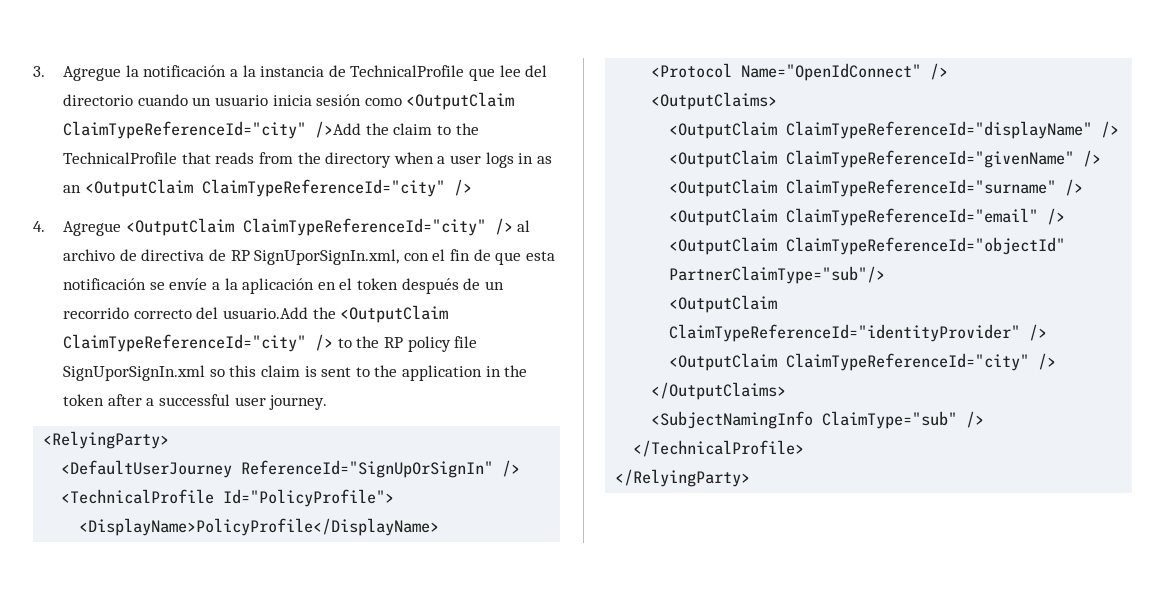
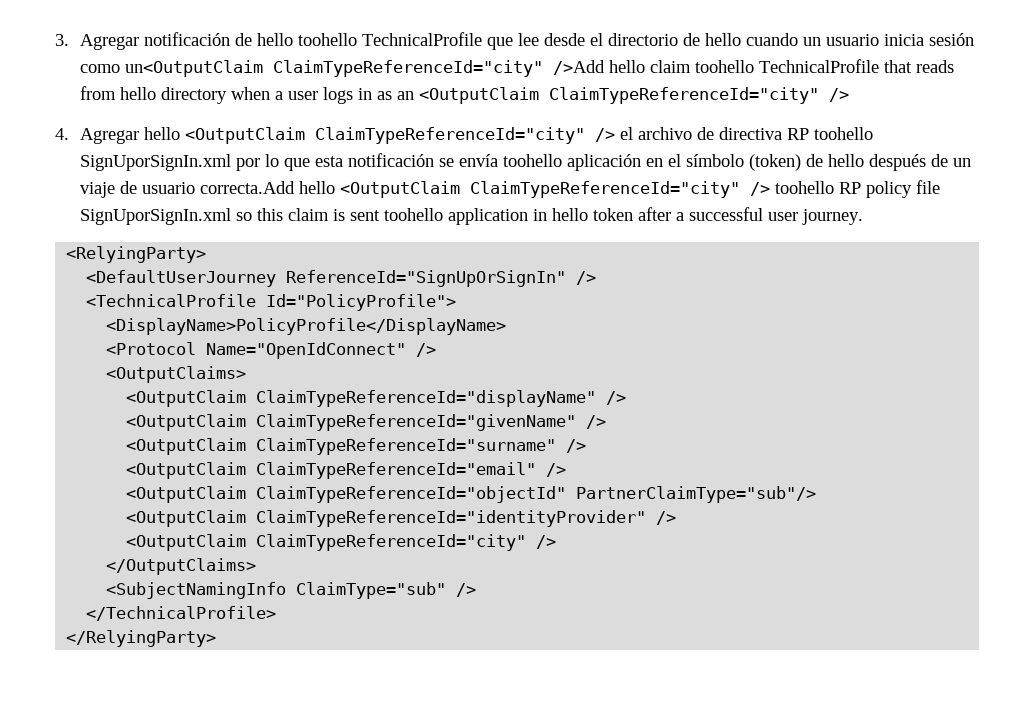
[63,65,548,81] [63,94,134,106] Agregue la notificación a la instancia de TechnicalProfile que lee del directorio -> [80,32,742,50] Agregar notificación de hello toohello TechnicalProfile que lee desde el directorio de hello
[406,92,515,110] <OutputClaim -> [125,60,264,77] un<OutputClaim
[365,123,479,135] the claim to the -> [609,60,755,73] hello claim toohello
[297,152,321,164] the -> [120,87,157,100] hello
[63,218,531,236] Agregue <OutputClaim ClaimTypeReferenceId="city" /> al -> [80,127,634,144] Agregar hello <OutputClaim ClaimTypeReferenceId="city" /> el
[209,249,555,265] [63,278,504,294] [63,305,449,323] [63,334,380,352] de RP SignUporSignIn.xml, con el fin de que esta notificación se envíe a la aplicación en el token después de un recorrido correcto del usuario.Add the <OutputClaim ClaimTypeReferenceId="city" /> to the -> [787,127,874,140] [80,153,972,171] [80,181,835,198] RP toohello SignUporSignIn.xml por lo que esta notificación se envía toohello aplicación en el símbolo (token) de hello después de un viaje de usuario correcta.Add hello <OutputClaim ClaimTypeReferenceId="city" /> toohello
[355,365,398,377] to the -> [384,208,444,221] toohello
[504,365,528,377] the -> [552,208,589,221] hello

